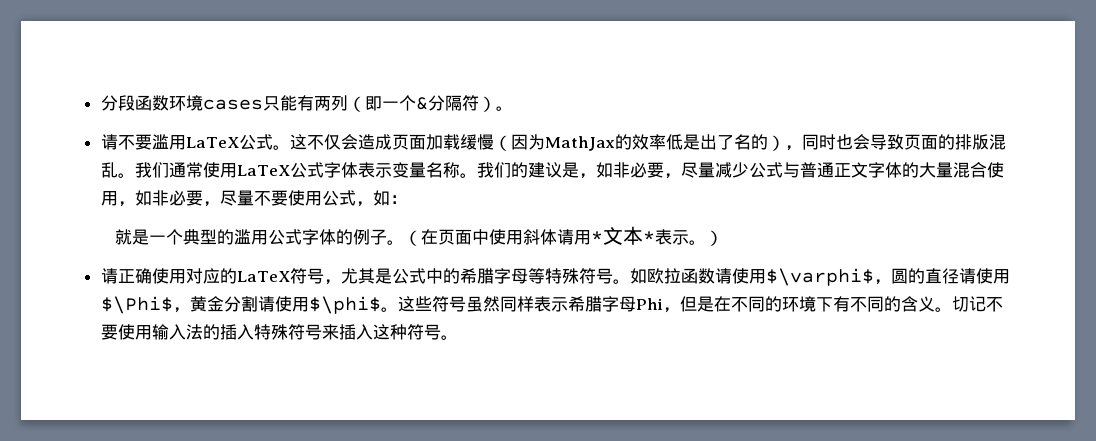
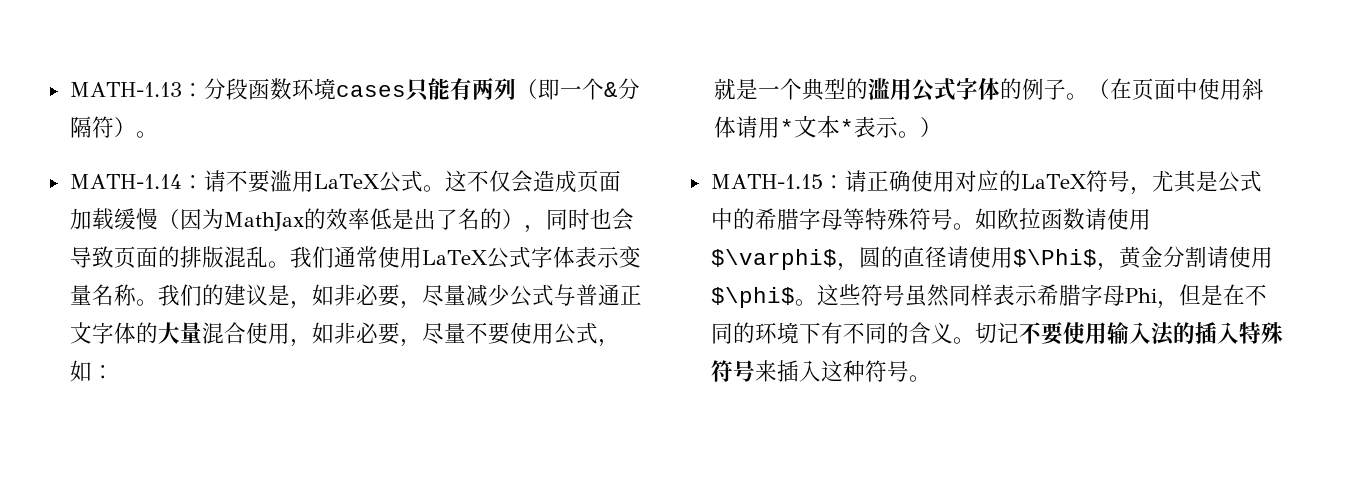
(100, 103) none -> [69,82,204,97] MATH-1.13：
(513, 108) none -> [69,174,204,189] MATH-1.14：
(724, 238) none -> [710,174,845,189] MATH-1.15：

